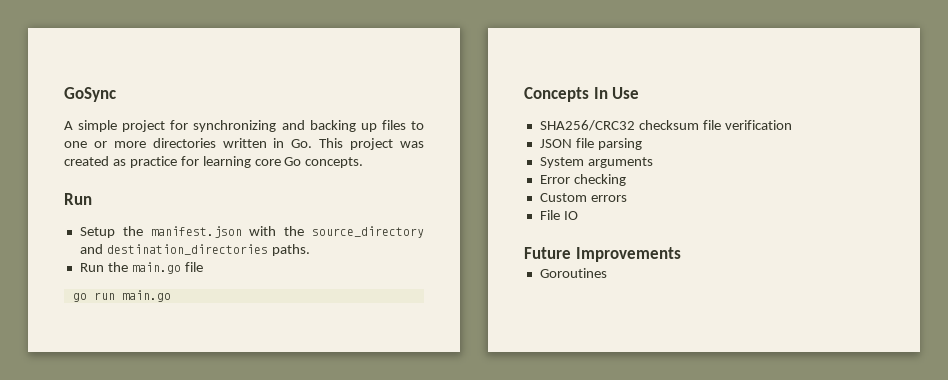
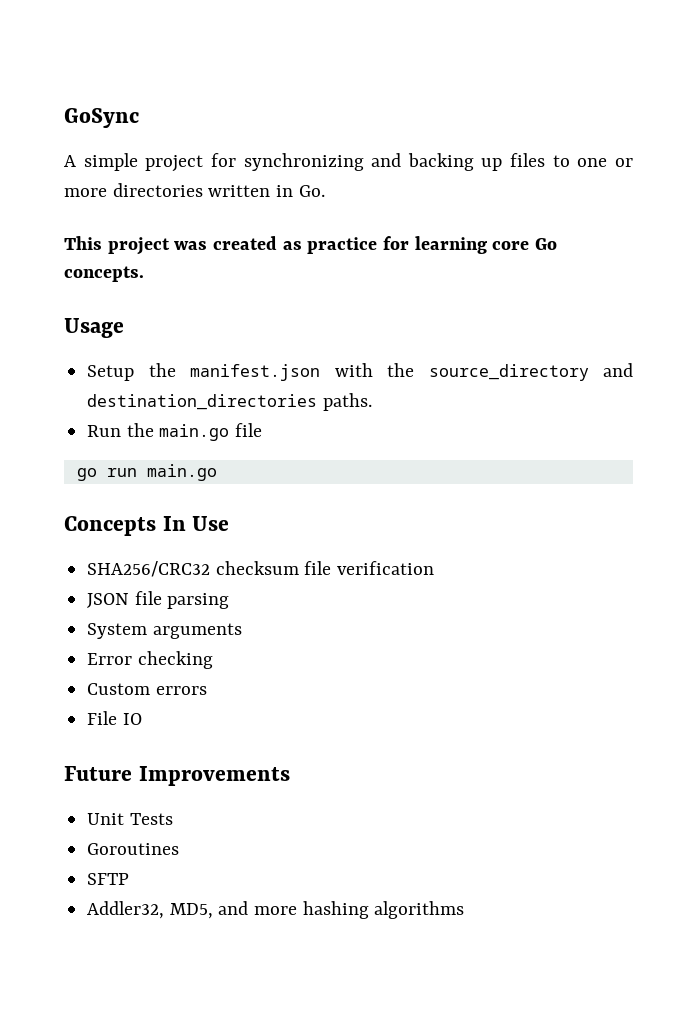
(313, 143) none -> (325, 191) //
[64,193,92,205] Run -> [64,318,124,338] Usage
(681, 254) none -> [87,813,173,825] // Unit Tests
(607, 273) none -> [87,873,130,885] [87,901,465,919] // SFTP // Addler32, MD5, and more hashing algorithms

